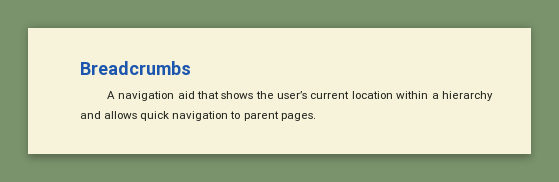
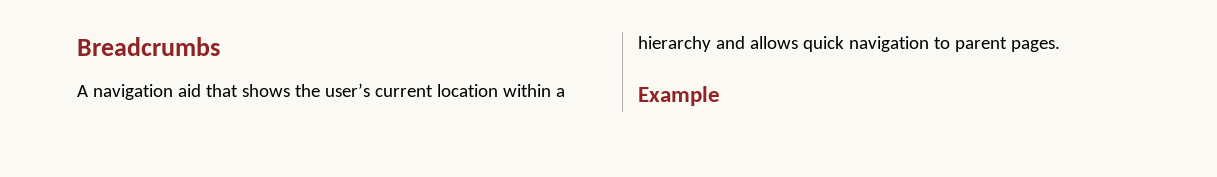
(316, 117) none -> [638,86,720,106] // Example

